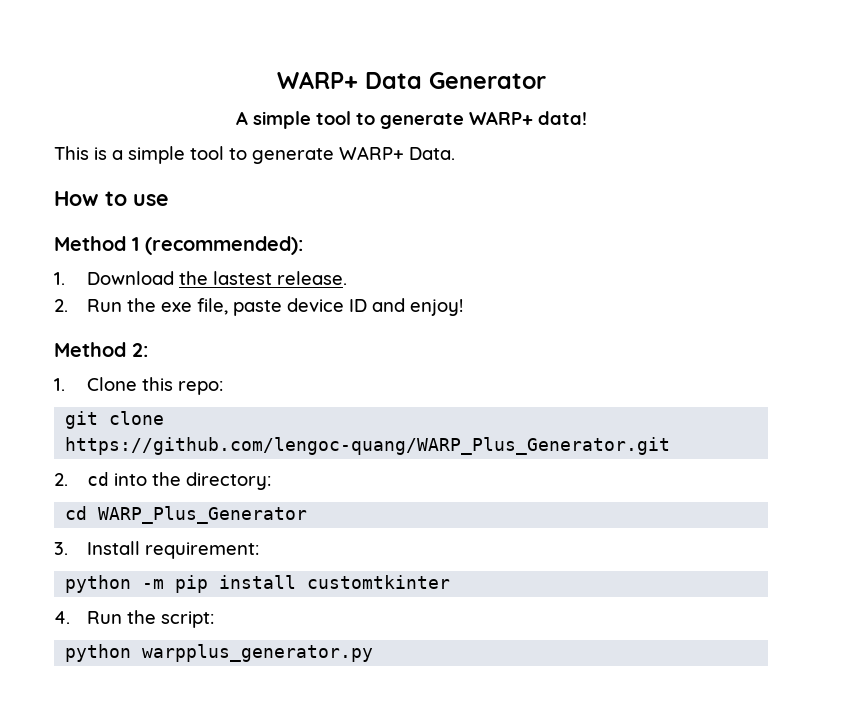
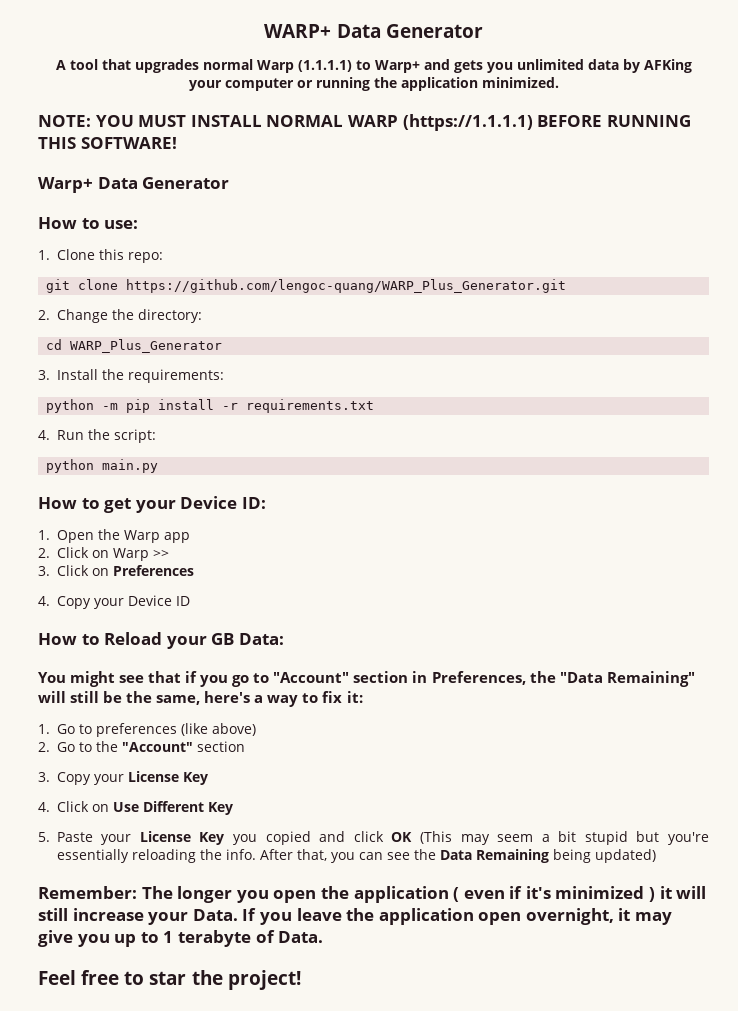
[252,111,587,129] [54,146,455,164] [54,191,168,206] [54,236,303,255] [54,271,348,285] [54,298,464,316] [54,342,148,357] simple tool to generate WARP+ data! // This is a simple tool to generate WARP+ Data. // How to use // Method 1 (recommended): // 1. Download the lastest release. // 2. Run the exe file, paste device ID and enjoy! // Method 2: -> [69,59,692,73] [188,77,559,91] [38,114,691,131] [38,137,177,149] [38,177,230,193] [38,217,139,229] tool that upgrades normal Warp (1.1.1.1) to Warp+ and gets you unlimited data by AFKing your computer or running the application minimized. // NOTE: YOU MUST INSTALL NORMAL WARP (https://1.1.1.1) BEFORE RUNNING THIS SOFTWARE! // Warp+ Data Generator // How to use:
[87,472,148,486] cd into -> [56,309,108,323] Change
[145,542,260,559] requirement: -> [101,369,224,383] the requirements:
[307,575,451,589] customtkinter -> [222,399,375,413] -r requirements.txt
[142,644,374,662] warpplus_generator.py -> [102,459,159,473] [38,496,266,513] [38,529,190,543] [38,547,169,561] [38,565,194,576] [38,595,190,609] [38,632,284,649] [38,671,695,687] [38,691,363,707] [38,723,256,737] [38,741,245,752] [38,771,208,785] [38,801,233,815] [38,831,709,845] [56,849,656,863] [38,886,707,903] [38,908,673,925] [38,930,324,947] [38,970,301,990] main.py // How to get your Device ID: // 1. Open the Warp app // 2. Click on Warp >> // 3. Click on Preferences // 4. Copy your Device ID // How to Reload your GB Data: // You might see that if you go to "Account" section in Preferences, the "Data Remaining" will still be the same, here's a way to fix it: // 1. Go to preferences (like above) // 2. Go to the "Account" section // 3. Copy your License Key // 4. Click on Use Different Key // 5. Paste your License Key you copied and click OK (This may seem a bit stupid but you're essentially reloading the info. After that, you can see the Data Remaining being updated) // Remember: The longer you open the application ( even if it's minimized ) it will still increase your Data. If you leave the application open overnight, it may give you up to 1 terabyte of Data. // Feel free to star the project!

